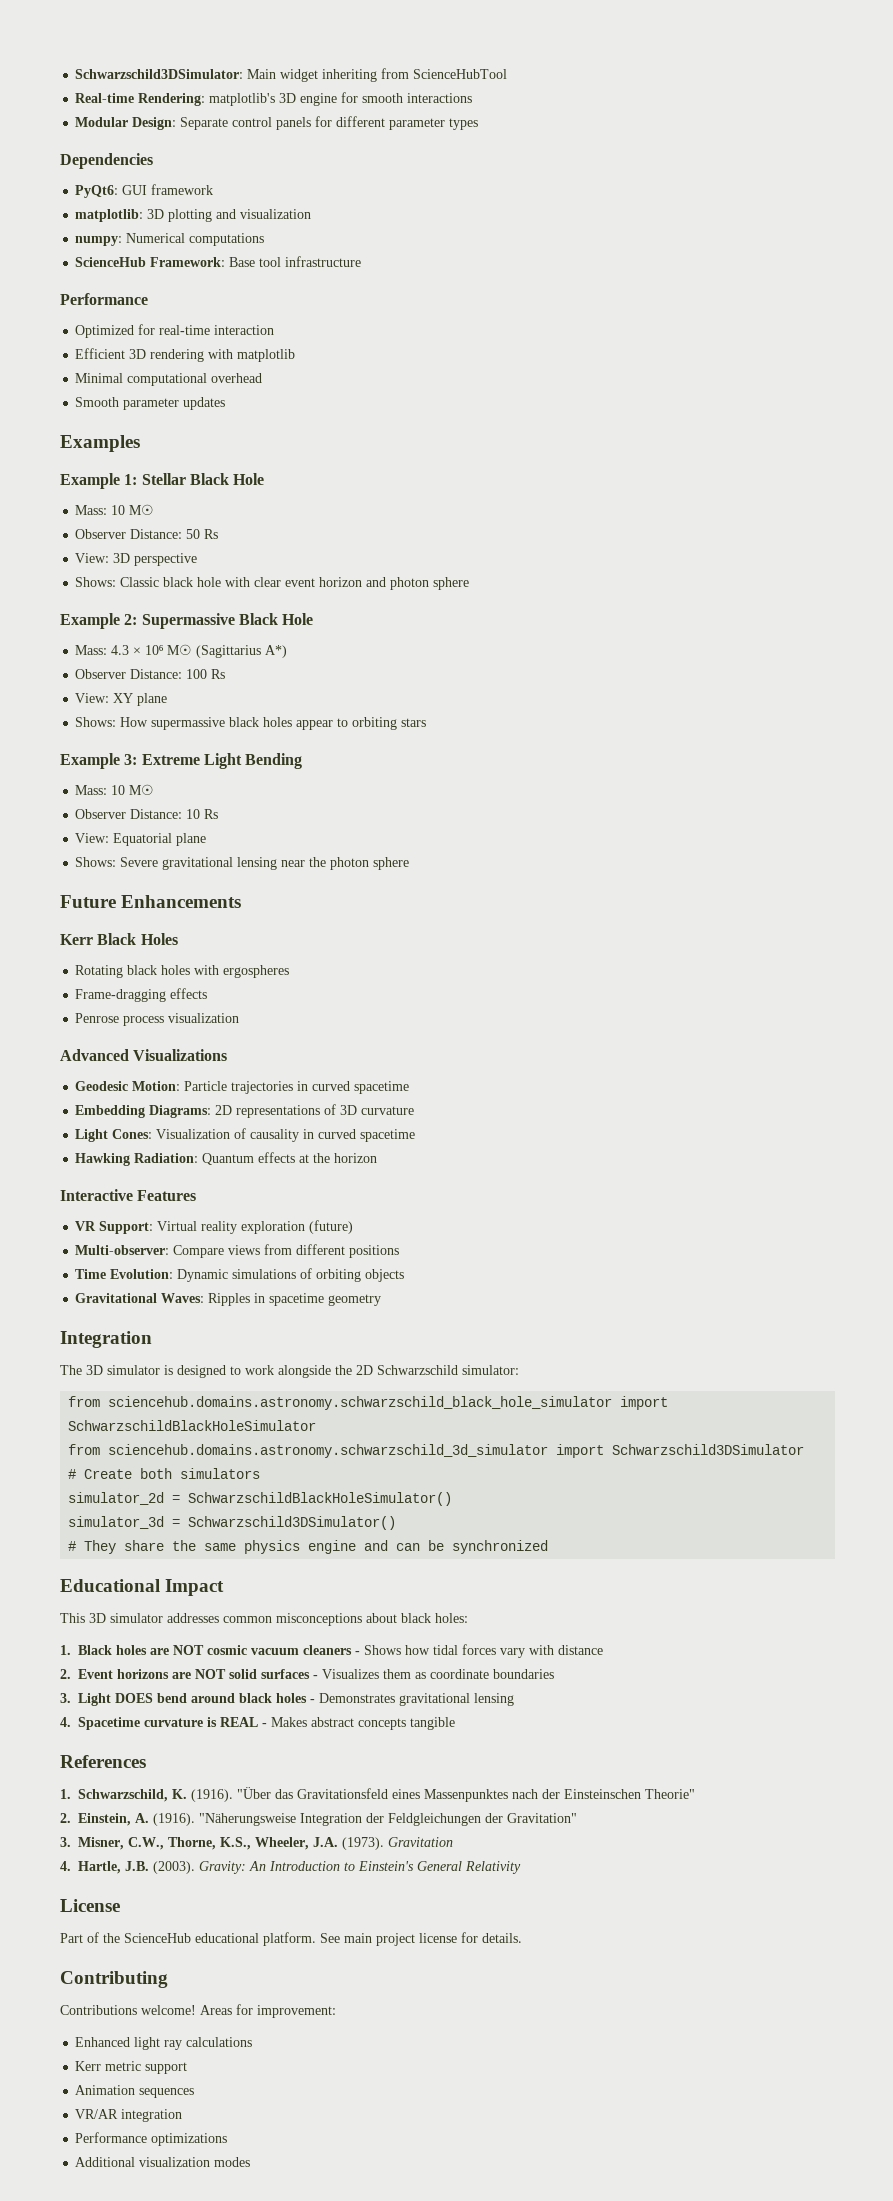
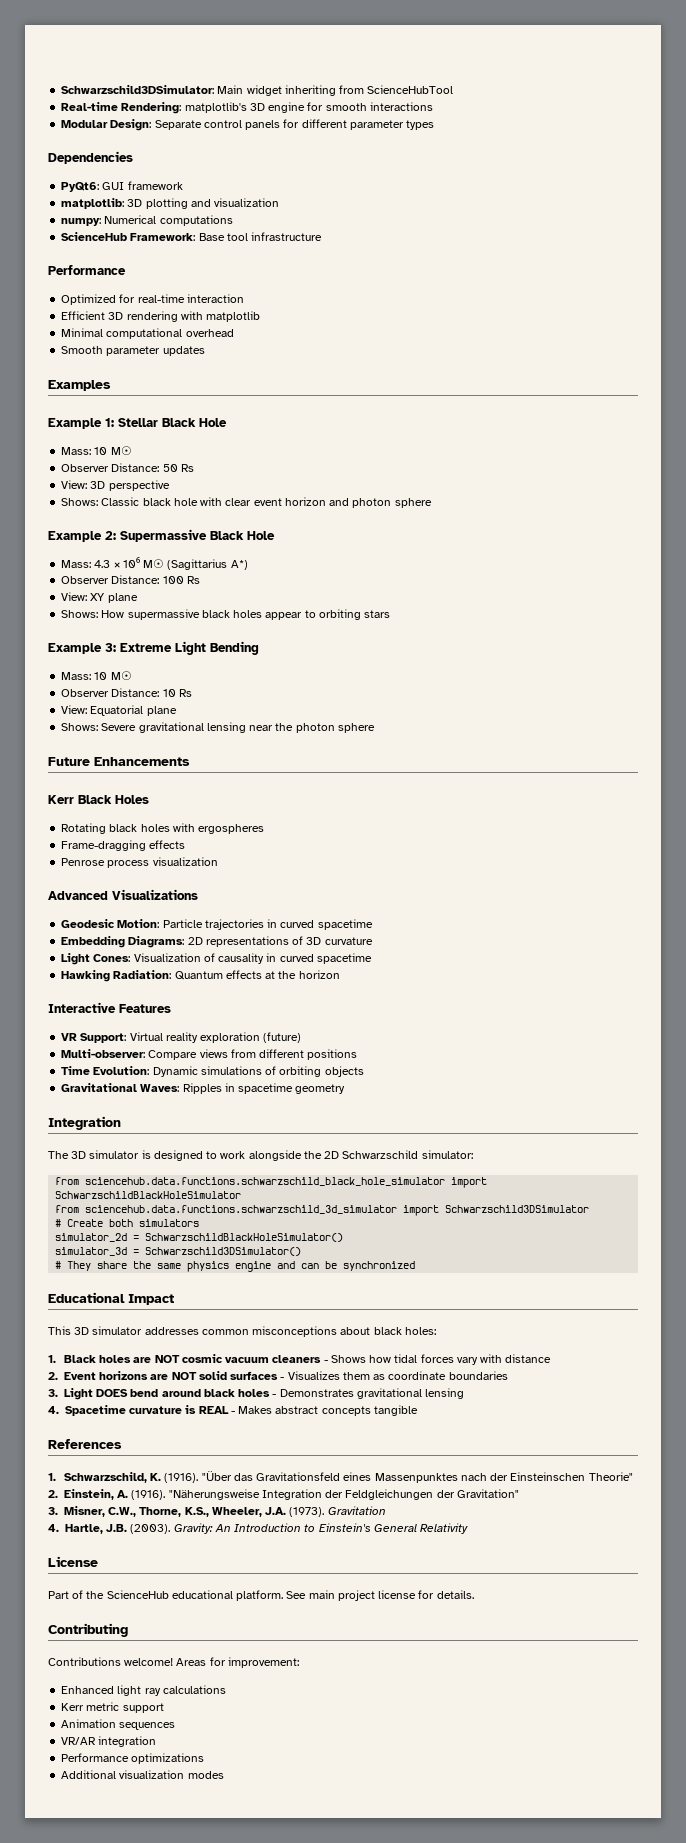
[108,1396,613,1410] sciencehub.domains.astronomy.schwarzschild_black_hole_simulator -> [85,1177,446,1186] sciencehub.data.functions.schwarzschild_black_hole_simulator
[108,1444,549,1458] sciencehub.domains.astronomy.schwarzschild_3d_simulator -> [85,1205,398,1214] sciencehub.data.functions.schwarzschild_3d_simulator

